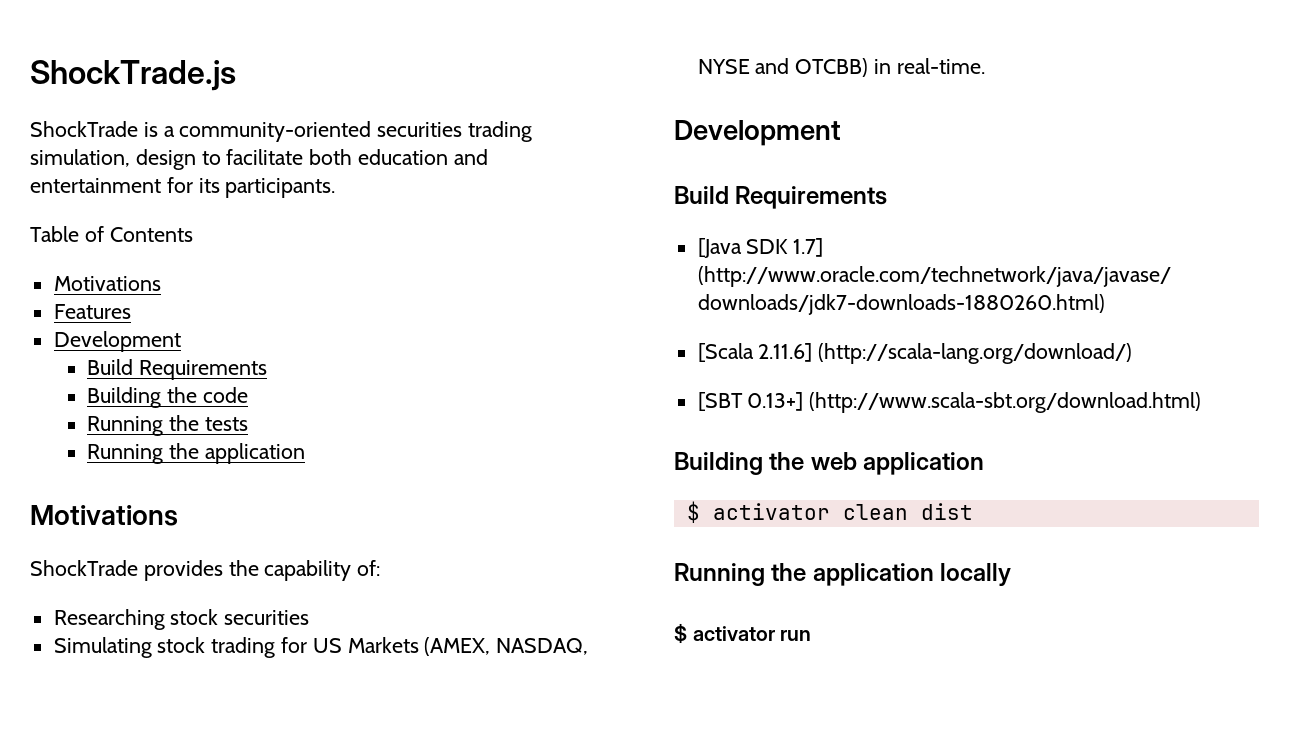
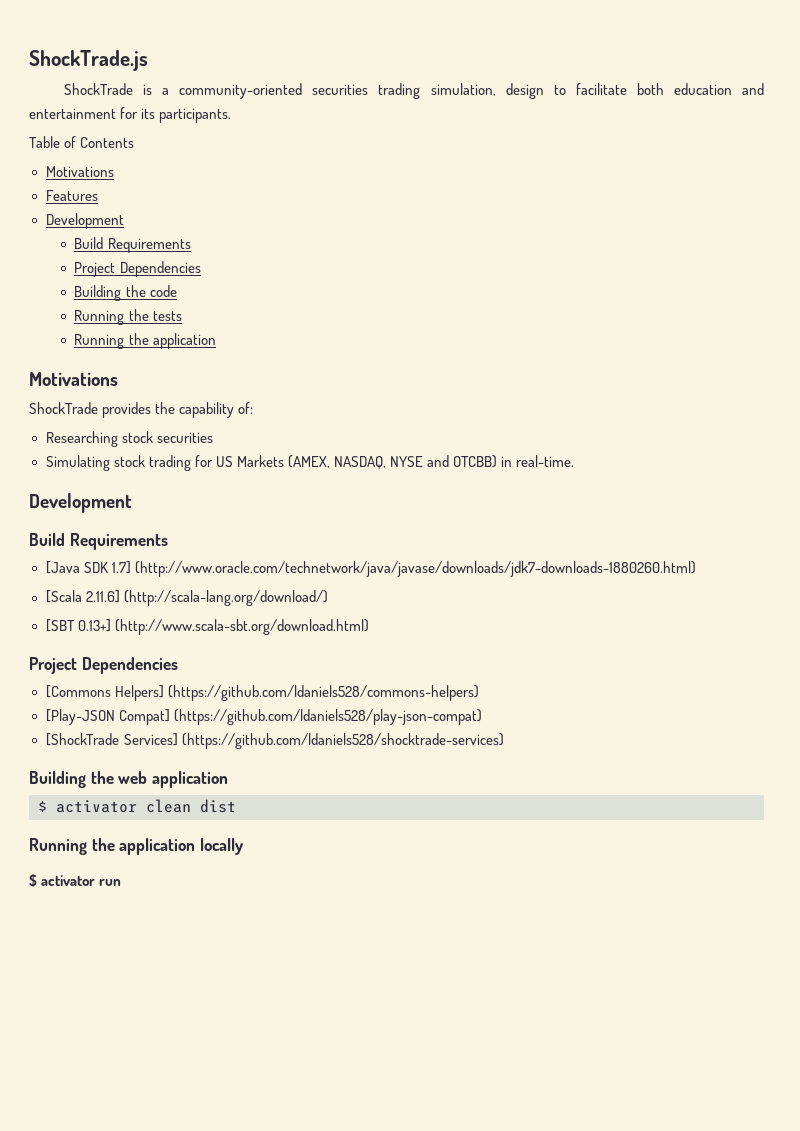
(268, 370) none -> [74,261,201,277] // Project Dependencies
(1202, 402) none -> [29,657,178,674] [45,685,479,701] [45,709,482,725] [45,733,504,749] // Project Dependencies // [Commons Helpers] (https://github.com/ldaniels528/commons-helpers) // [Play-JSON Compat] (https://github.com/ldaniels528/play-json-compat) // [ShockTrade Services] (https://github.com/ldaniels528/shocktrade-services)

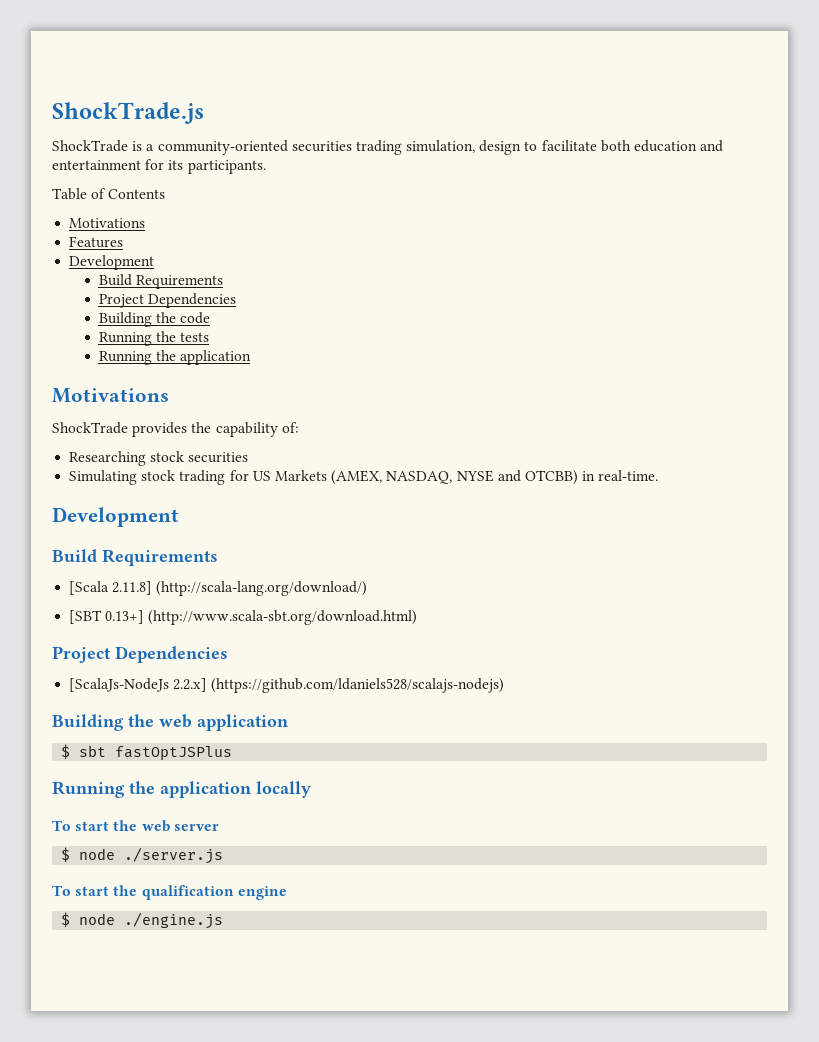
[45,561,696,577] // [Java SDK 1.7] (http://www.oracle.com/technetwork/java/javase/downloads/jdk7-downloads-1880260.html) -> (218, 557) none
[85,590,120,603] 2.11.6] -> [112,581,153,595] 2.11.8]
[45,685,479,701] [45,709,482,725] [45,733,504,749] [Commons Helpers] (https://github.com/ldaniels528/commons-helpers) // [Play-JSON Compat] (https://github.com/ldaniels528/play-json-compat) // [ShockTrade Services] (https://github.com/ldaniels528/shocktrade-services) -> [69,678,505,693] [ScalaJs-NodeJs 2.2.x] (https://github.com/ldaniels528/scalajs-nodejs)
[56,799,236,813] activator clean dist -> [79,745,233,760] sbt fastOptJSPlus
[29,874,122,887] $ activator run -> [52,820,219,832] [61,847,224,864] [52,885,287,900] [61,912,224,929] To start the web server // $ node ./server.js // To start the qualification engine // $ node ./engine.js

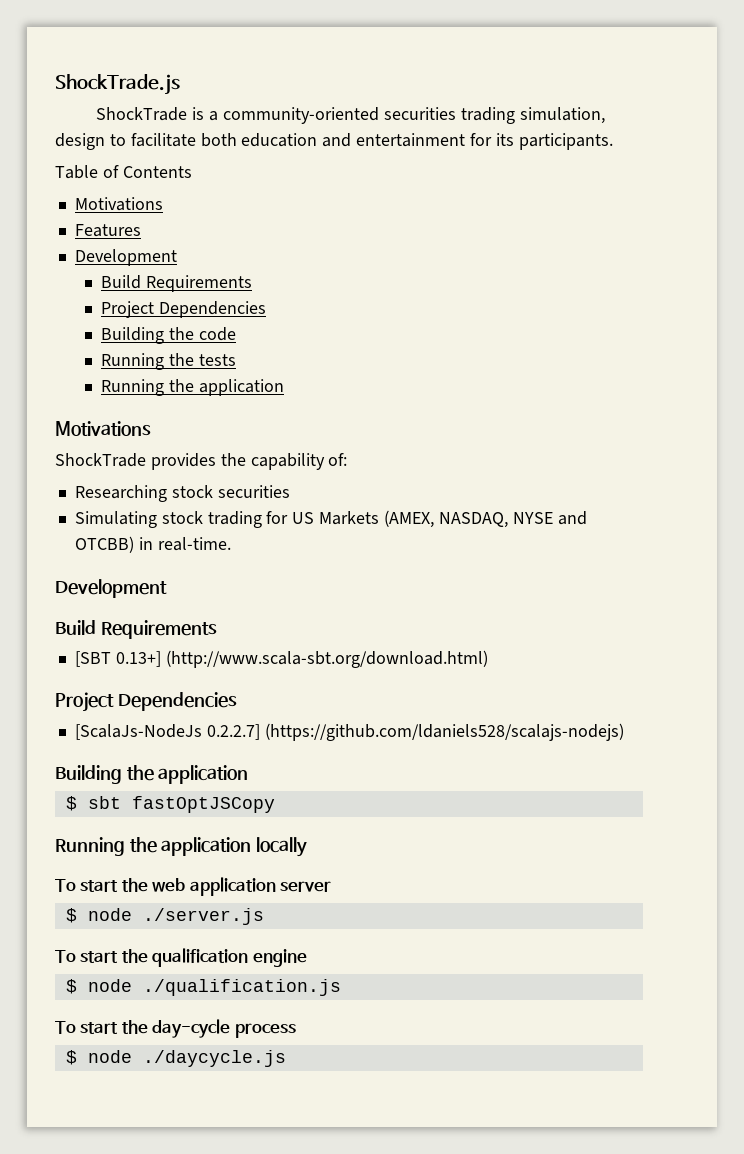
[69,581,368,596] // [Scala 2.11.8] (http://scala-lang.org/download/) -> (217, 629) none
[173,678,208,692] 2.2.x] -> [206,724,260,740] 0.2.2.7]
[159,714,192,728] web -> (154, 773) none
[115,746,233,760] fastOptJSPlus -> [131,796,275,813] fastOptJSCopy
(170, 826) none -> [189,877,276,896] application
[124,912,224,929] ./engine.js -> [142,979,341,996] [55,1019,296,1038] [65,1050,286,1067] ./qualification.js // To start the day-cycle process // $ node ./daycycle.js

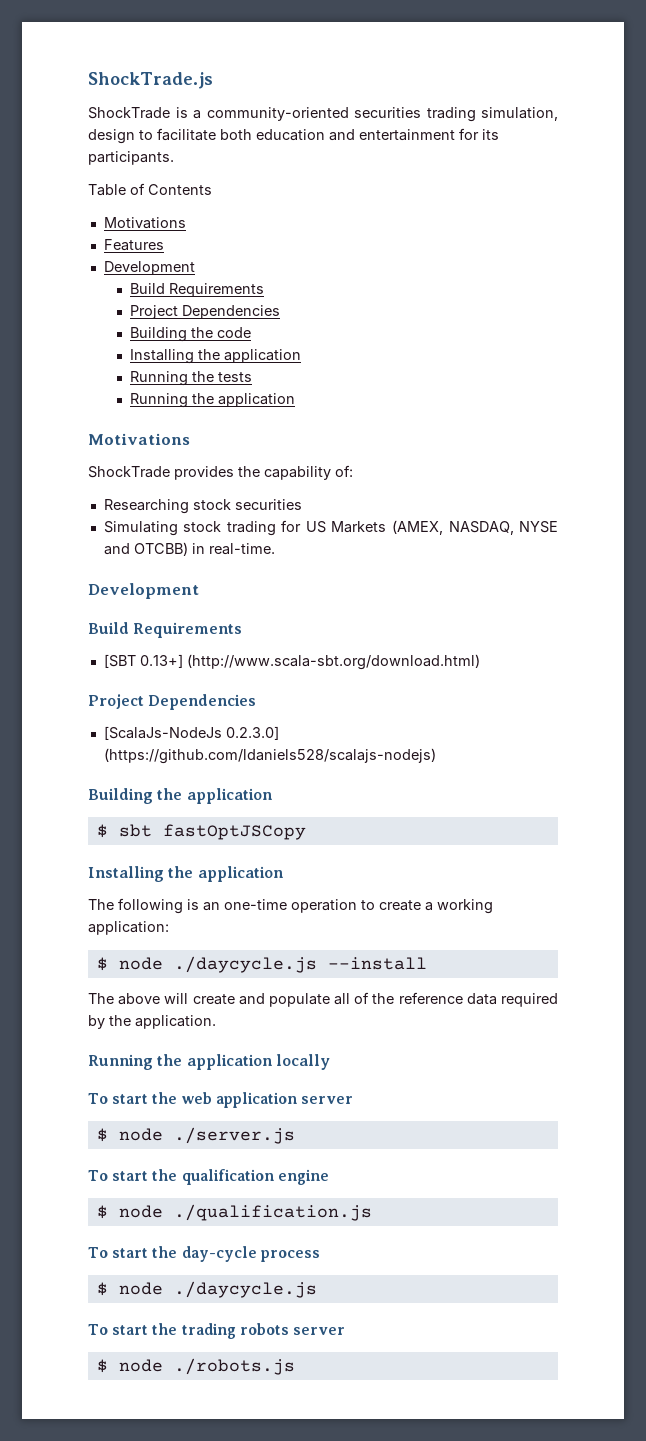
(237, 334) none -> [129,349,301,364] // Installing the application
[206,724,260,740] 0.2.2.7] -> [225,726,279,740] 0.2.3.0]
(275, 804) none -> [88,866,284,882] [88,898,493,914] [88,921,169,935] [96,956,427,973] [88,992,558,1007] [88,1015,216,1029] // Installing the application // The following is an one-time operation to create a working application: // $ node ./daycycle.js --install // The above will create and populate all of the reference data required by the application.
(286, 1058) none -> [88,1323,345,1339] [96,1358,295,1375] // To start the trading robots server // $ node ./robots.js

